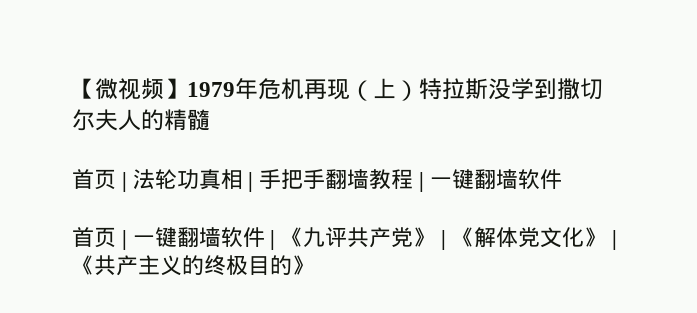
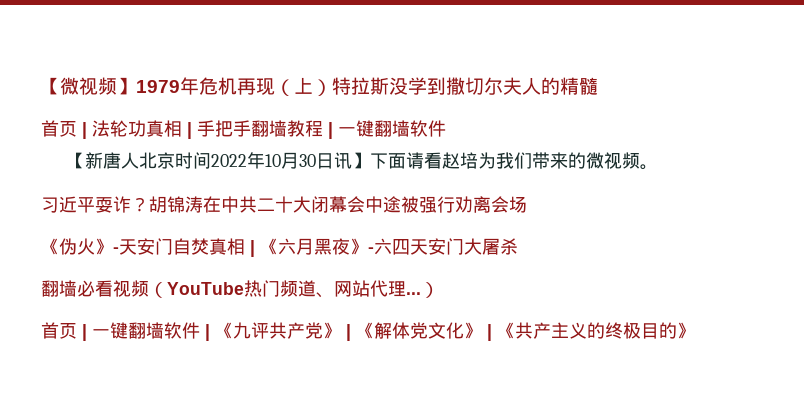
(562, 179) none -> [66,152,658,170] [41,196,527,213] [41,238,518,257] [41,280,439,298] // 【新唐人北京时间2022年10月30日讯】下面请看赵培为我们带来的微视频。 // 习近平耍诈？胡锦涛在中共二十大闭幕会中途被强行劝离会场 // 《伪火》-天安门自焚真相 | 《六月黑夜》-六四天安门大屠杀 // 翻墙必看视频（YouTube热门频道、网站代理...）

